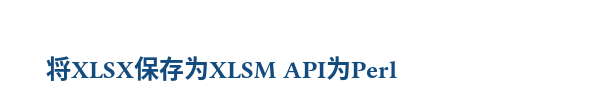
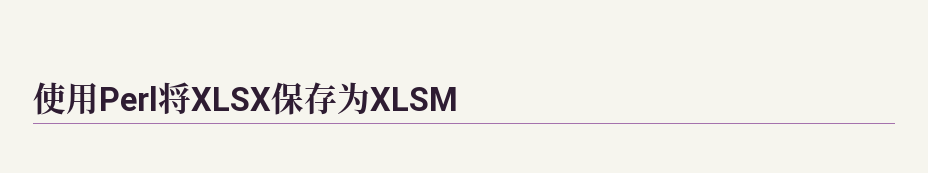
(46, 68) none -> [33,82,158,115] 使用Perl
[282,56,397,81] API为Perl -> (458, 99) none

